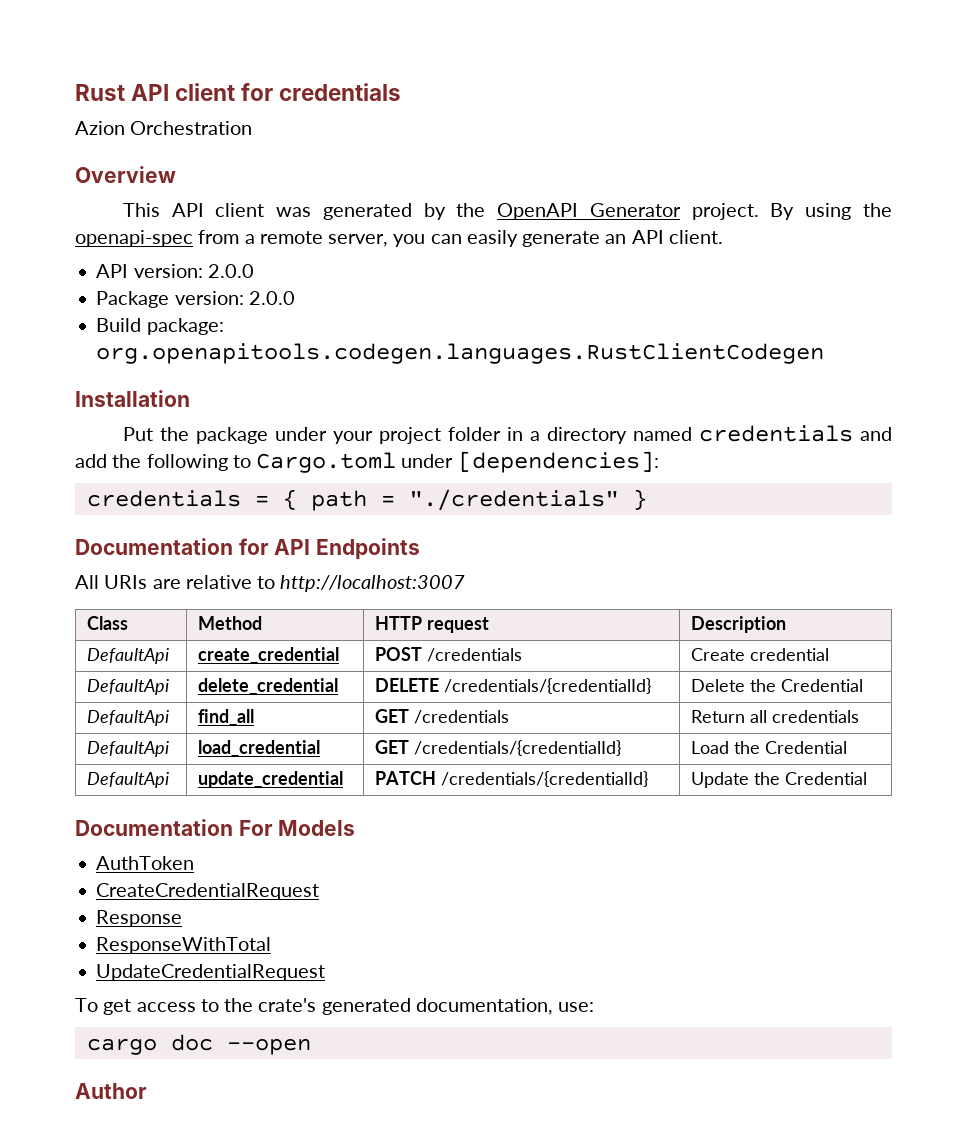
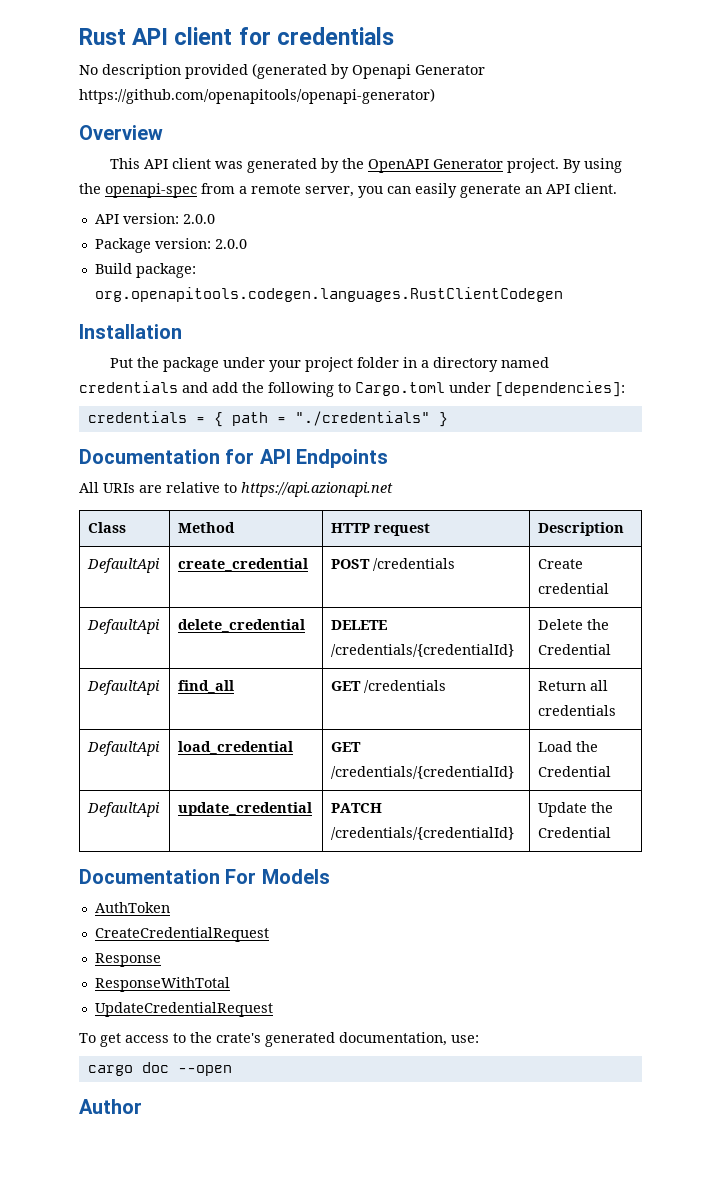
[75,121,253,135] Azion Orchestration -> [79,63,485,79] [79,88,435,104] No description provided (generated by Openapi Generator https://github.com/openapitools/openapi-generator)
[280,575,466,592] http://localhost:3007 -> [241,482,393,497] https://api.azionapi.net

